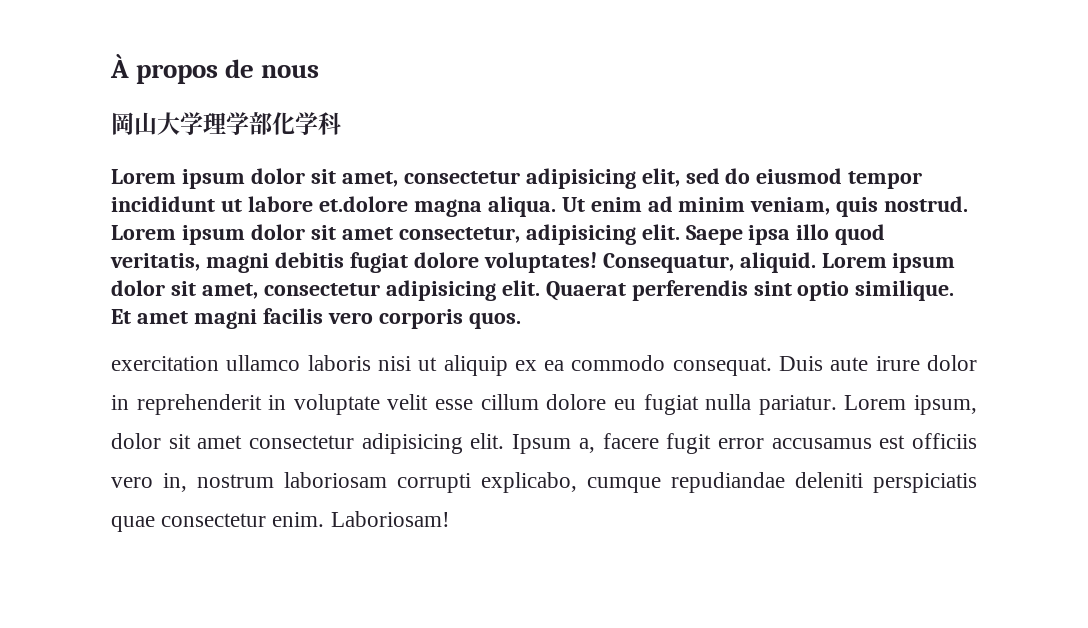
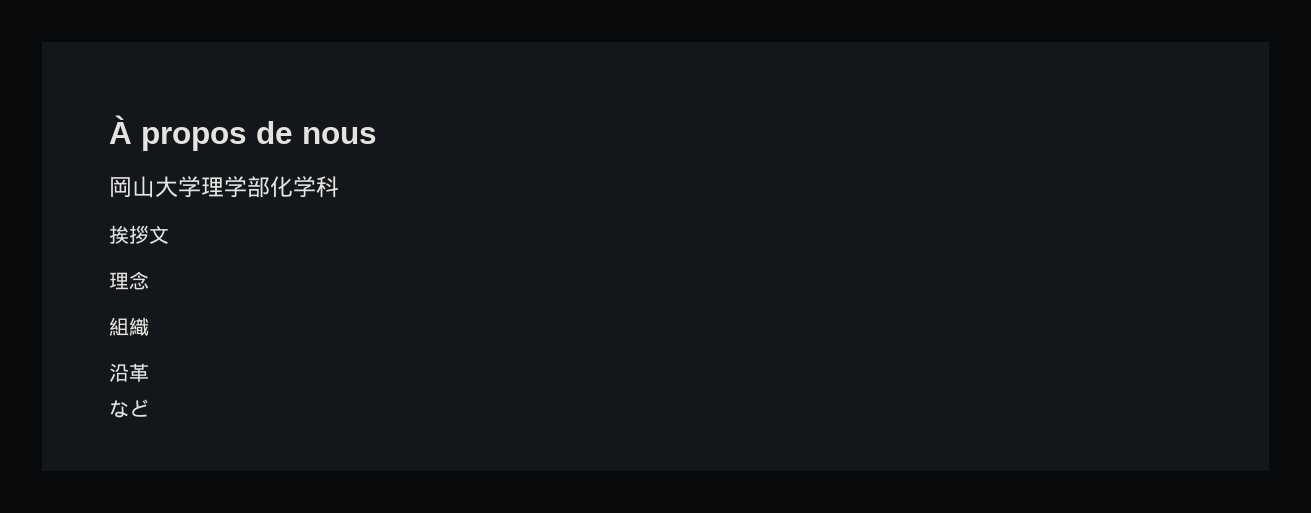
[111,168,923,189] [111,196,969,217] [111,224,886,245] [110,252,956,273] [111,280,955,301] [111,308,521,329] [111,355,977,376] [111,394,978,415] [111,433,978,454] [111,472,977,493] [111,511,450,532] Lorem ipsum dolor sit amet, consectetur adipisicing elit, sed do eiusmod tempor incididunt ut labore et.dolore magna aliqua. Ut enim ad minim veniam, quis nostrud. Lorem ipsum dolor sit amet consectetur, adipisicing elit. Saepe ipsa illo quod veritatis, magni debitis fugiat dolore voluptates! Consequatur, aliquid. Lorem ipsum dolor sit amet, consectetur adipisicing elit. Quaerat perferendis sint optio similique. Et amet magni facilis vero corporis quos. // exercitation ullamco laboris nisi ut aliquip ex ea commodo consequat. Duis aute irure dolor in reprehenderit in voluptate velit esse cillum dolore eu fugiat nulla pariatur. Lorem ipsum, dolor sit amet consectetur adipisicing elit. Ipsum a, facere fugit error accusamus est officiis vero in, nostrum laboriosam corrupti explicabo, cumque repudiandae deleniti perspiciatis quae consectetur enim. Laboriosam! -> [109,225,169,244] [109,271,149,290] [109,317,149,336] [109,363,149,382] [109,399,149,418] 挨拶文 // 理念 // 組織 // 沿革 // など

